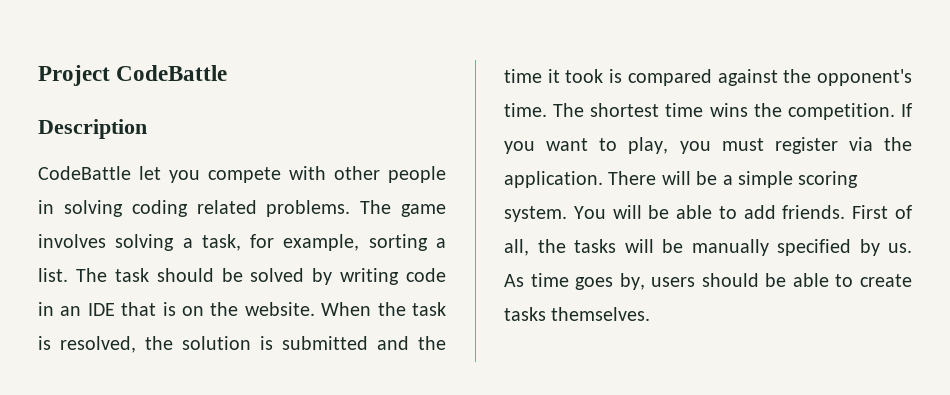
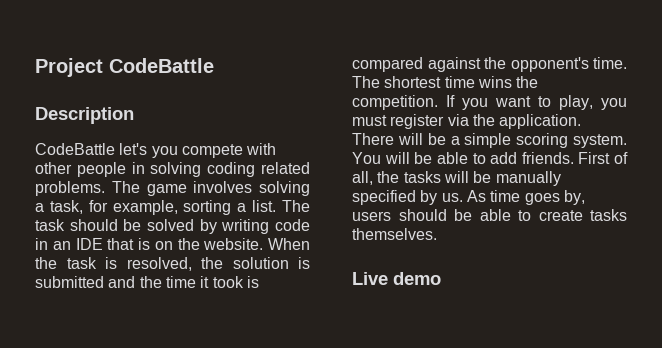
[139,166,161,180] let -> [119,143,148,155] let's
(651, 314) none -> [352,272,441,285] // Live demo

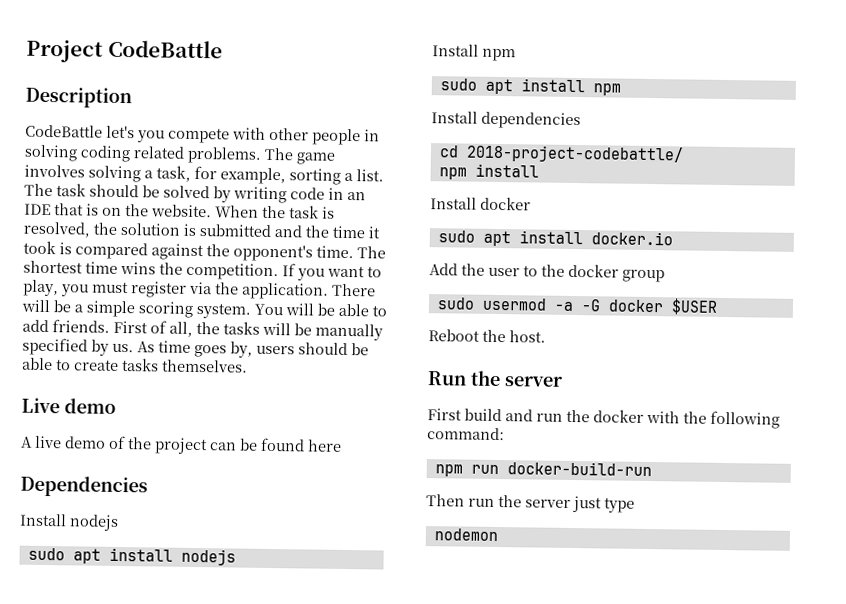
(441, 278) none -> [21,435,342,455] [20,475,148,498] [19,513,119,531] [27,547,236,566] [432,44,516,62] [439,78,621,96] [431,111,581,130] [438,144,684,164] [438,163,539,180] [430,196,531,211] [437,230,673,247] [429,263,665,283] [436,297,718,315] [428,329,546,343] [427,370,563,387] [427,408,780,429] [427,427,505,441] [434,461,652,477] [426,494,635,513] [433,528,498,542] // A live demo of the project can be found here // Dependencies // Install nodejs // sudo apt install nodejs // Install npm // sudo apt install npm // Install dependencies // cd 2018-project-codebattle/ // npm install // Install docker // sudo apt install docker.io // Add the user to the docker group // sudo usermod -a -G docker $USER // Reboot the host. // Run the server // First build and run the docker with the following command: // npm run docker-build-run // Then run the server just type // nodemon

